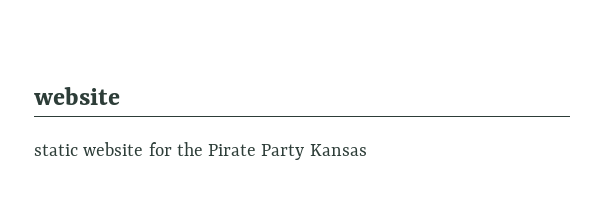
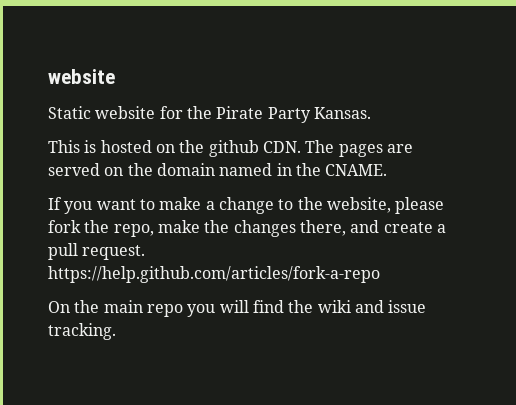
[34,144,78,156] static -> [48,106,91,119] Static
[309,144,367,156] Kansas -> [313,107,371,119] [48,140,413,157] [48,163,388,176] [48,197,445,214] [48,220,446,237] [48,243,146,260] [48,266,380,283] [48,300,427,317] [48,323,116,340] Kansas. // This is hosted on the github CDN. The pages are served on the domain named in the CNAME. // If you want to make a change to the website, please fork the repo, make the changes there, and create a pull request. https://help.github.com/articles/fork-a-repo // On the main repo you will find the wiki and issue tracking.

